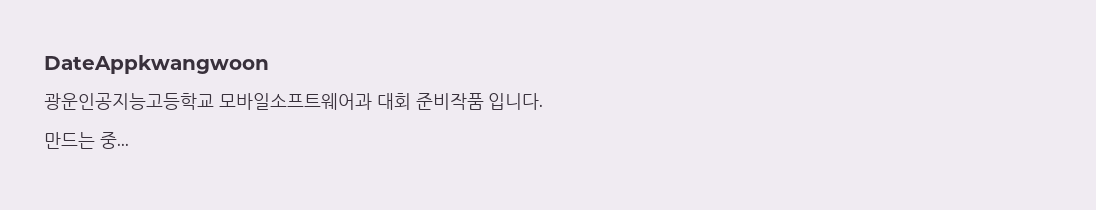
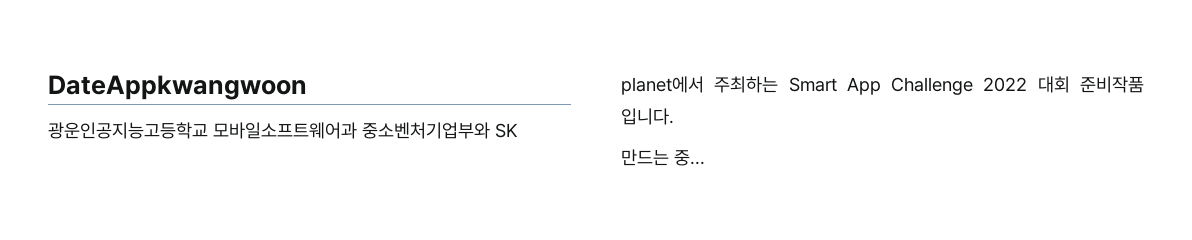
(372, 101) none -> [362,122,518,139] [621,76,1028,95] 중소벤처기업부와 SK planet에서 주최하는 Smart App Challenge 2022

